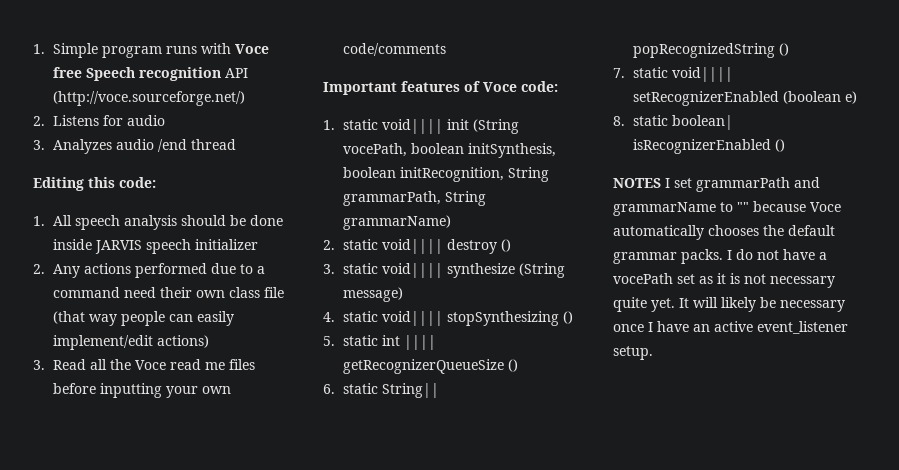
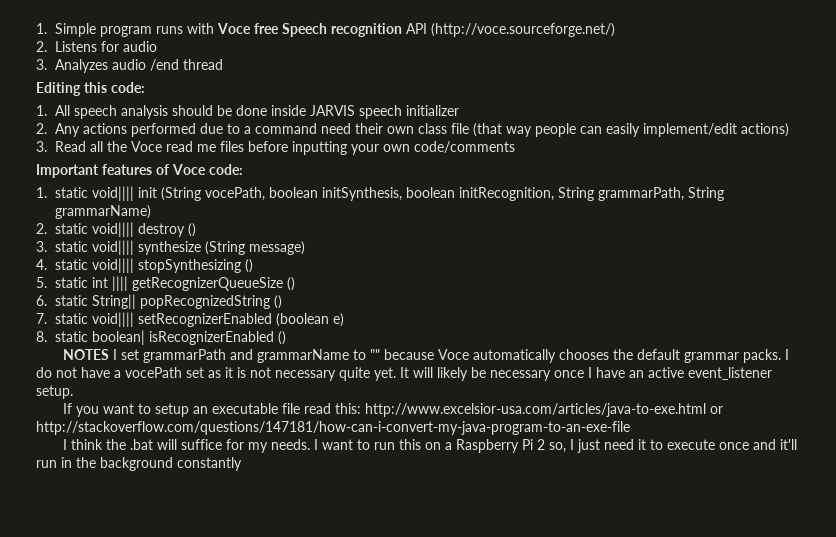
(653, 353) none -> [63,403,724,417] [36,421,630,435] [63,439,798,453] [36,457,242,471] // If you want to setup an executable file read this: http://www.excelsior-usa.com/articles/java-to-exe.html or http://stackoverflow.com/questions/147181/how-can-i-convert-my-java-program-to-an-exe-file // I think the .bat will suffice for my needs. I want to run this on a Raspberry Pi 2 so, I just need it to execute once and it'll run in the background constantly

